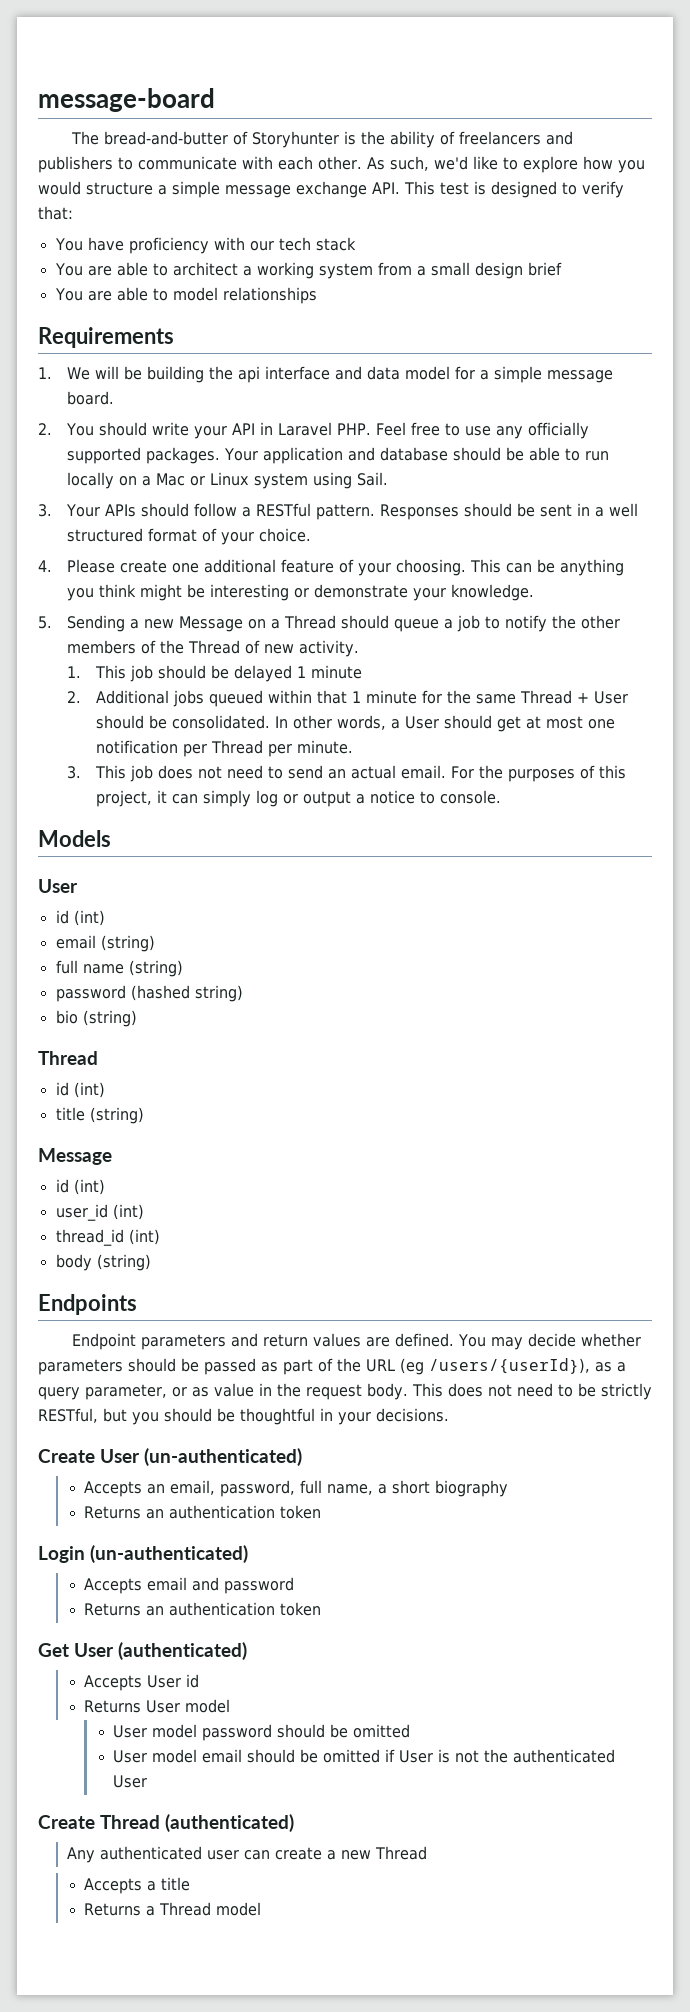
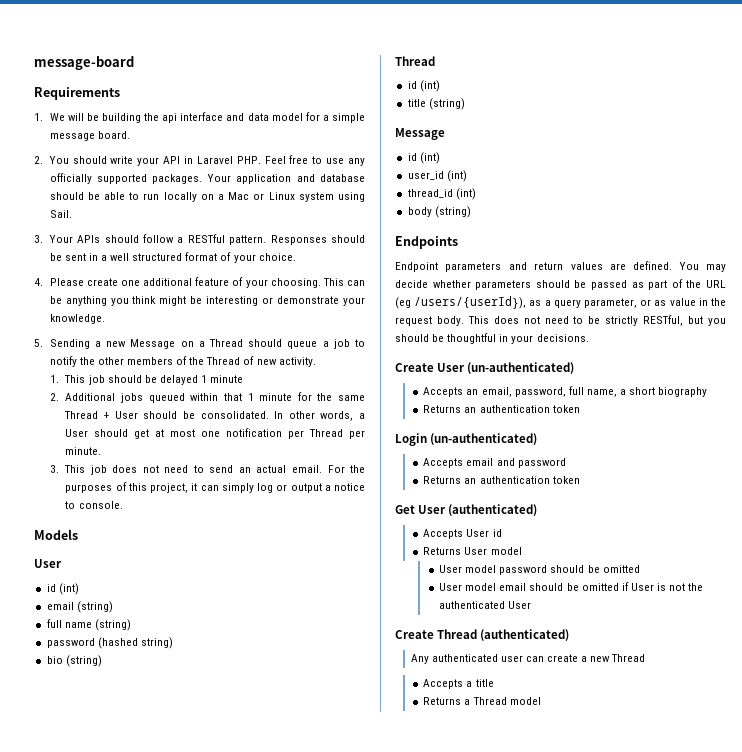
[71,131,574,148] [38,156,645,173] [38,181,624,198] [38,206,73,220] [54,237,356,254] [54,262,562,279] [54,287,317,304] // The bread-and-butter of Storyhunter is the ability of freelancers and publishers to communicate with each other. As such, we'd like to explore how you would structure a simple message exchange API. This test is designed to verify that: // You have proficiency with our tech stack // You are able to architect a working system from a small design brief // You are able to model relationships -> (134, 63) none

